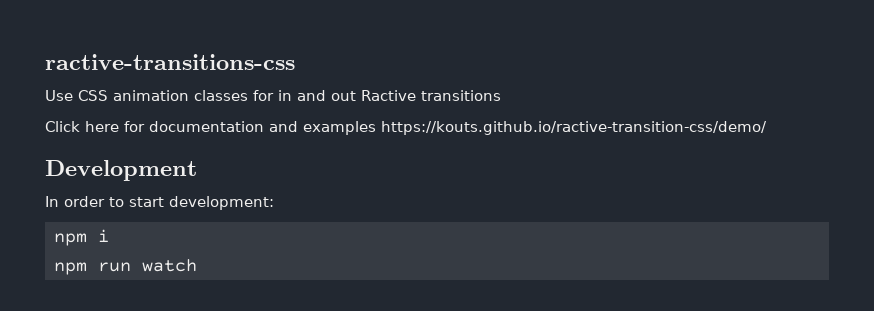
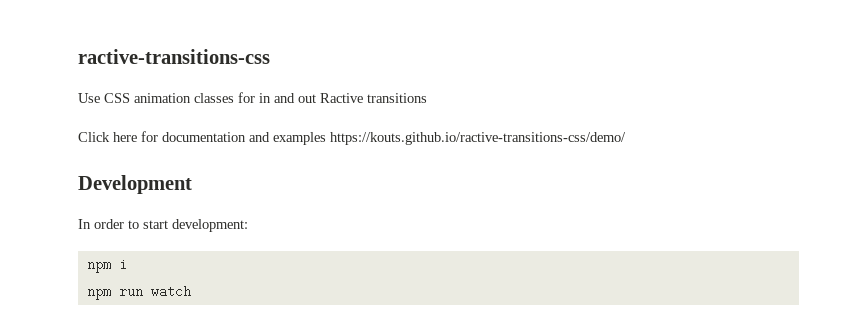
[381,121,767,135] https://kouts.github.io/ractive-transition-css/demo/ -> [330,132,626,145] https://kouts.github.io/ractive-transitions-css/demo/

